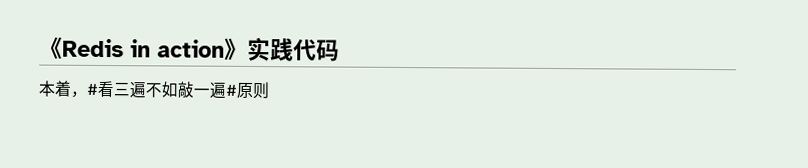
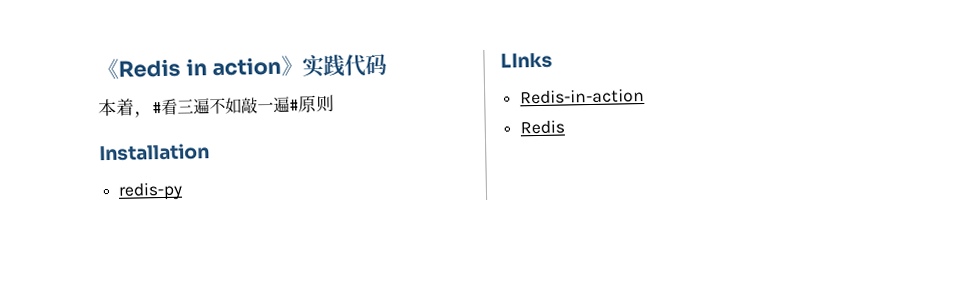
(270, 90) none -> [99,143,210,162] [118,181,184,201] [500,52,553,69] [520,87,646,105] [520,119,566,135] // Installation // redis-py // LInks // Redis-in-action // Redis

